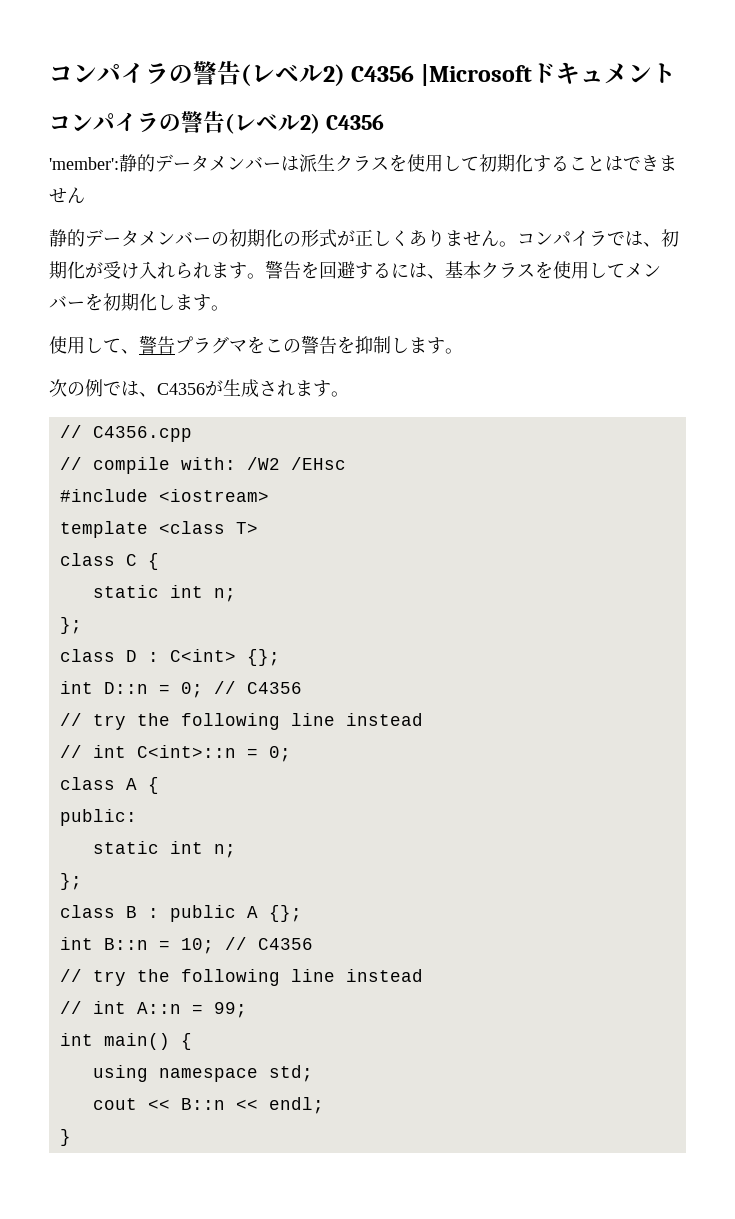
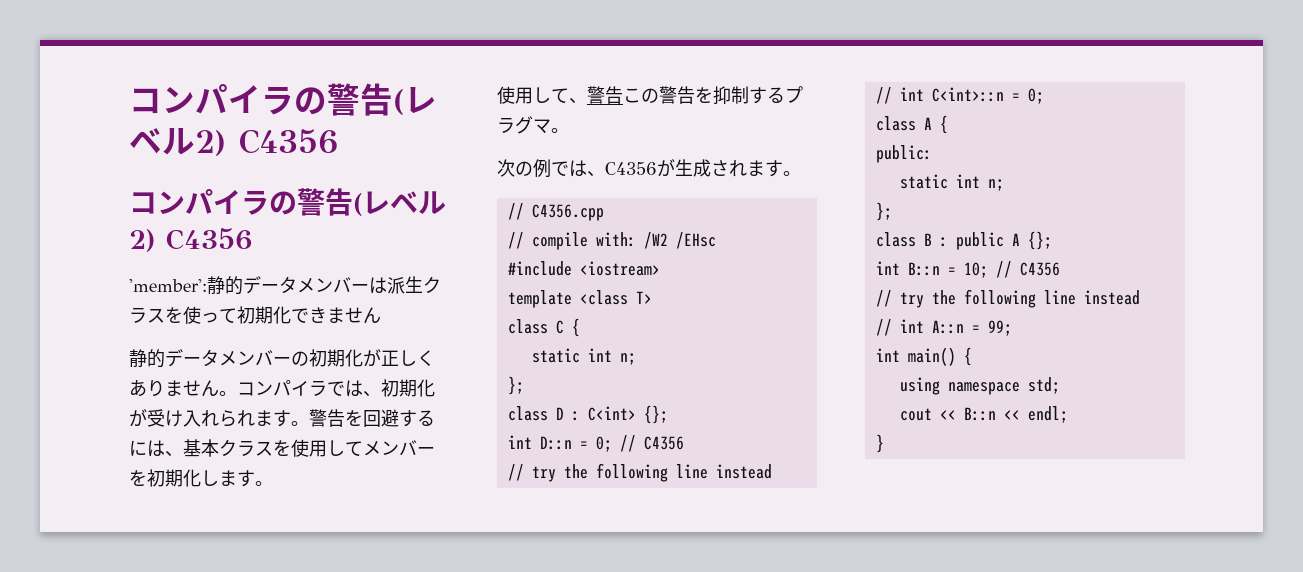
[49,61,676,86] コンパイラの警告(レベル2) C4356 |Microsoftドキュメント -> [129,83,437,116] [129,128,338,156] コンパイラの警告(レベル2) C4356
[425,154,461,172] 用し -> [201,312,219,323] っ
[533,155,623,172] することは -> (291, 315) none
[283,229,337,248] の形式 -> (363, 358) none
[175,336,265,354] プラグマを -> (623, 95) none
[391,337,445,354] します -> [749,86,803,104] [497,116,551,134] するプラグマ

